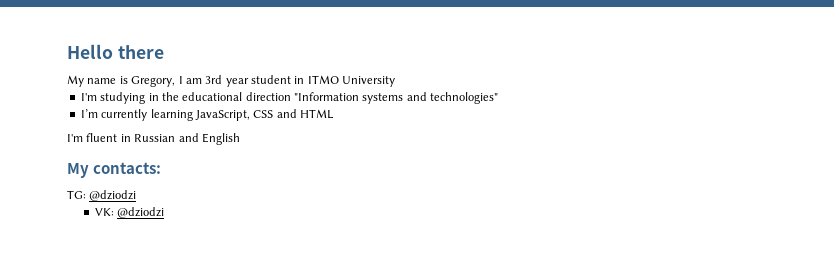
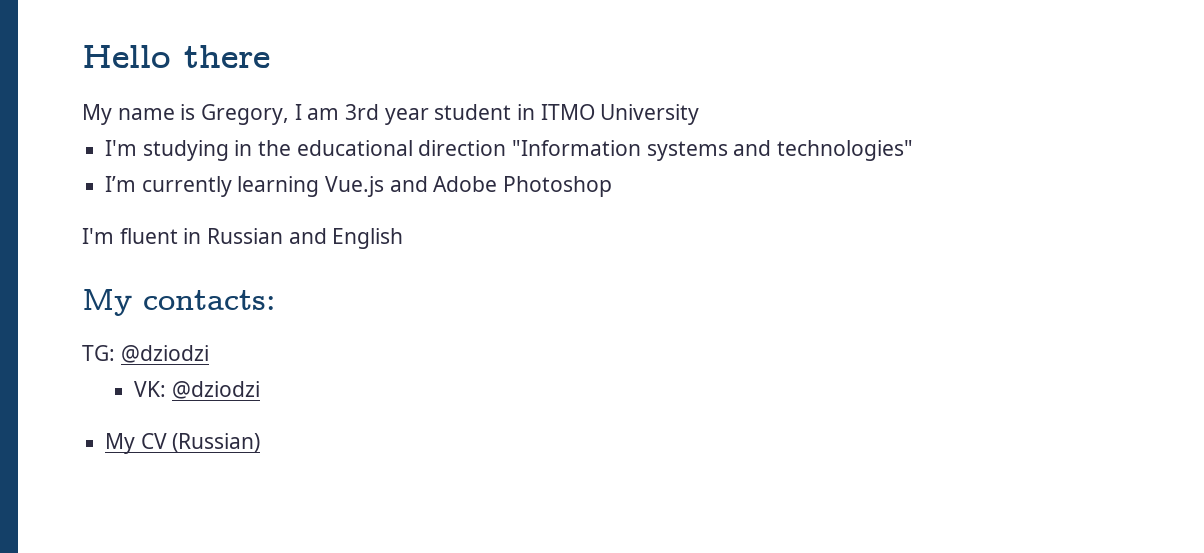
[194,109,334,121] JavaScript, CSS and HTML -> [325,176,613,197] Vue.js and Adobe Photoshop
(165, 212) none -> [105,433,261,454] // My CV (Russian)

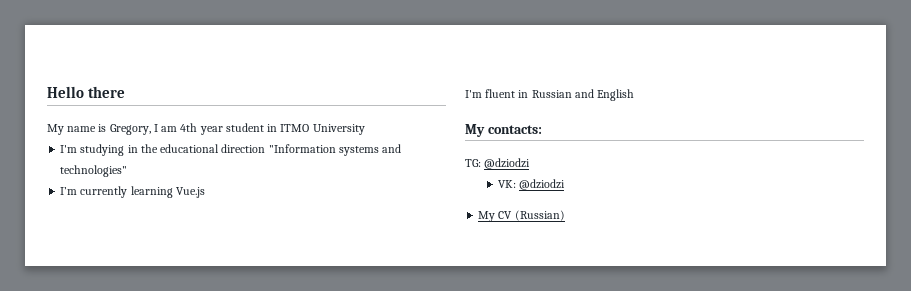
[345,104,380,120] 3rd -> [180,123,198,132] 4th
[389,176,613,197] and Adobe Photoshop -> (205, 192) none

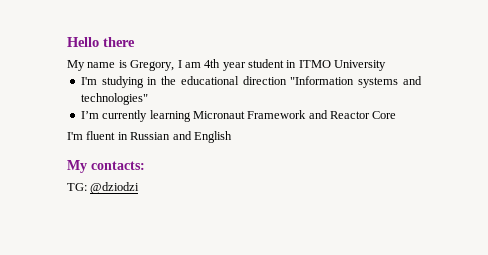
[175,187,205,198] Vue.js -> [192,110,397,119] Micronaut Framework and Reactor Core
[498,179,566,190] [478,210,565,222] // VK: @dziodzi // My CV (Russian) -> (140, 188) none

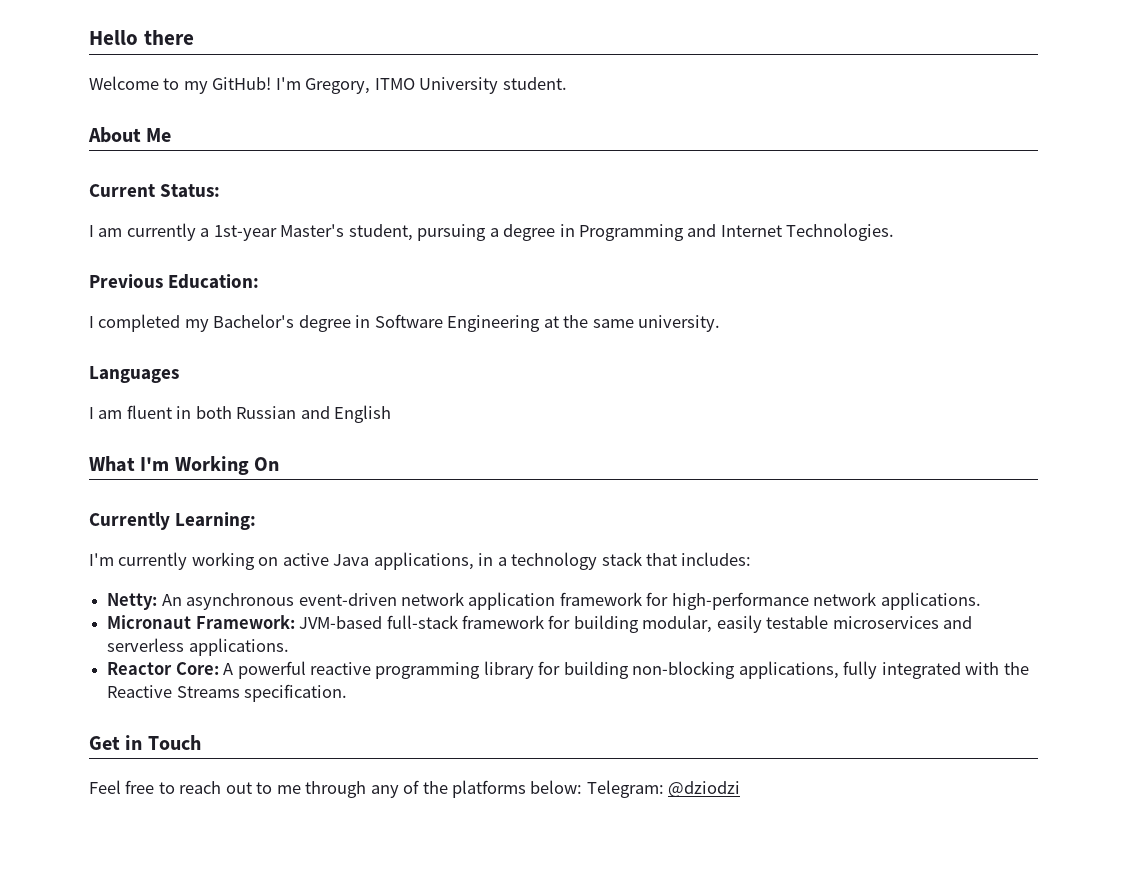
[67,59,387,71] [80,76,422,88] [80,93,148,105] [80,110,397,122] [67,132,83,140] My name is Gregory, I am 4th year student in ITMO University // I'm studying in the educational direction "Information systems and technologies" // I’m currently learning Micronaut Framework and Reactor Core // I'm -> [89,76,567,94] [88,127,172,143] [89,184,221,198] [89,223,895,241] [89,274,260,289] [89,314,721,332] [89,366,179,383] [89,407,123,419] Welcome to my GitHub! I'm Gregory, ITMO University student. // About Me // Current Status: // I am currently a 1st-year Master's student, pursuing a degree in Programming and Internet Technologies. // Previous Education: // I completed my Bachelor's degree in Software Engineering at the same university. // Languages // I am
(128, 136) none -> [195,406,232,419] both
[67,160,145,173] [67,183,87,191] My contacts: // TG: -> [89,456,280,475] [89,512,257,530] [89,552,752,570] [107,592,981,610] [107,615,973,633] [107,638,289,656] [107,661,1029,679] [107,684,348,702] [89,735,201,750] [89,780,664,798] What I'm Working On // Currently Learning: // I'm currently working on active Java applications, in a technology stack that includes: // Netty: An asynchronous event-driven network application framework for high-performance network applications. // Micronaut Framework: JVM-based full-stack framework for building modular, easily testable microservices and serverless applications. // Reactor Core: A powerful reactive programming library for building non-blocking applications, fully integrated with the Reactive Streams specification. // Get in Touch // Feel free to reach out to me through any of the platforms below: Telegram:

